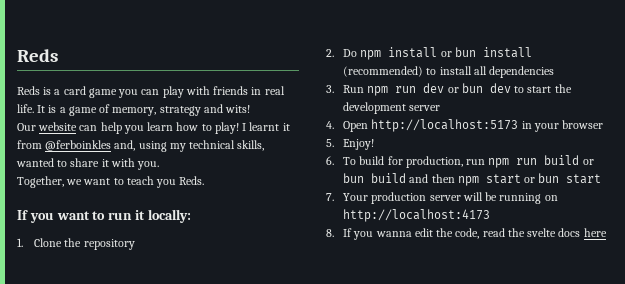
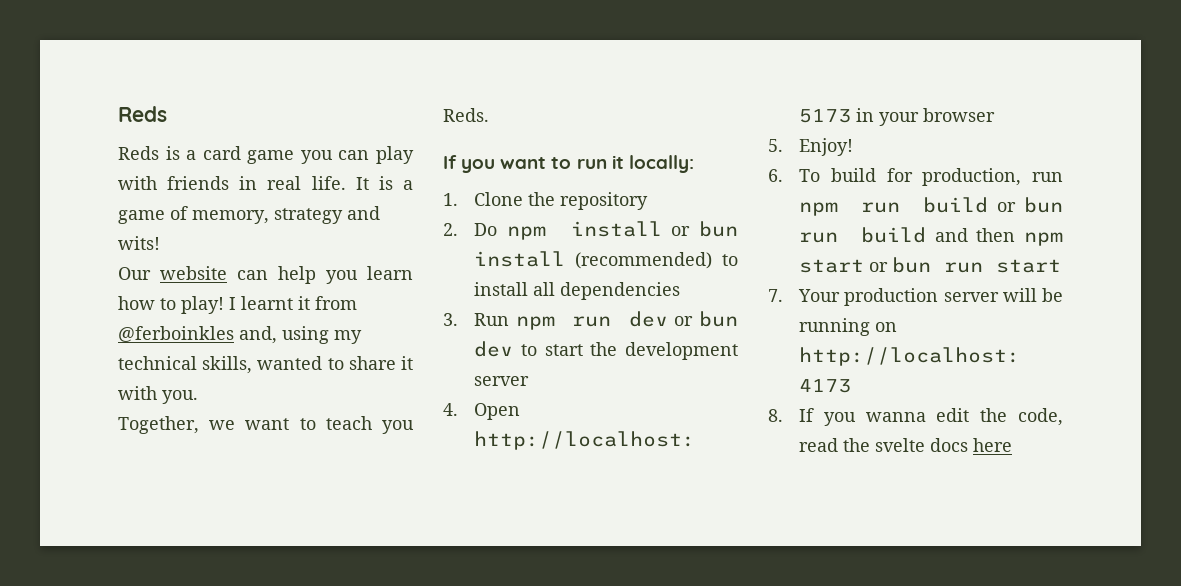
(365, 178) none -> [799,232,839,243] run
(560, 178) none -> [944,262,984,273] run

